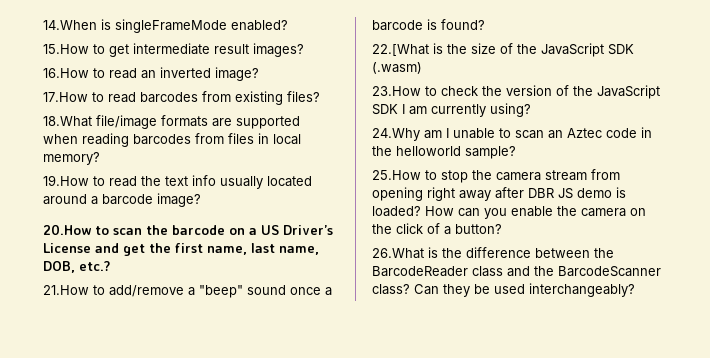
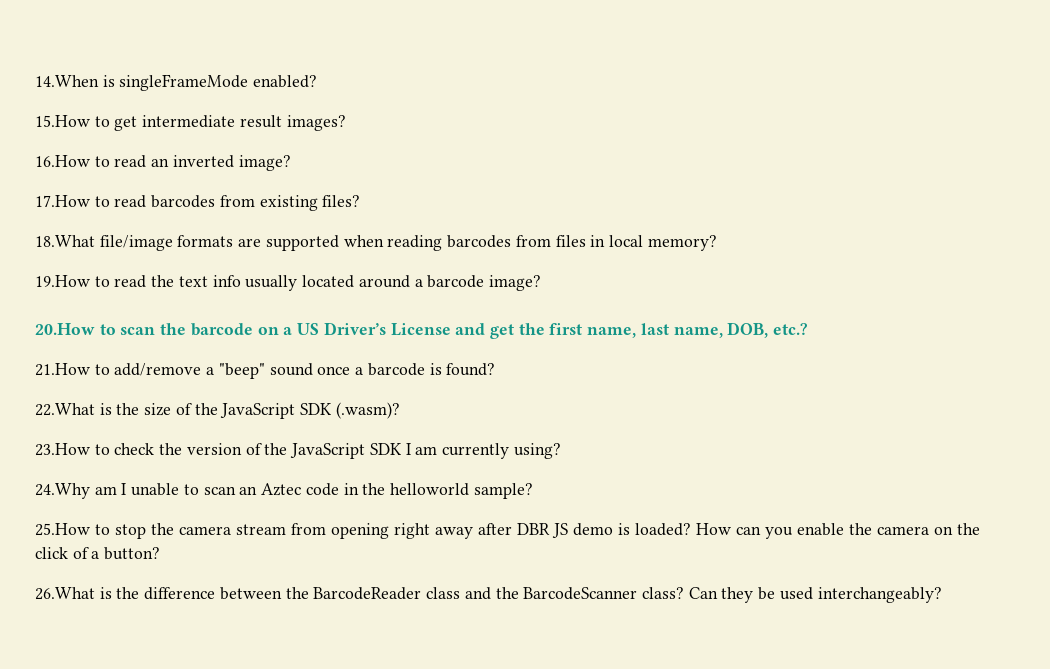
[372,44,429,56] 22.[What -> [35,403,95,416] 22.What
[372,62,422,74] (.wasm) -> [335,402,400,419] (.wasm)?

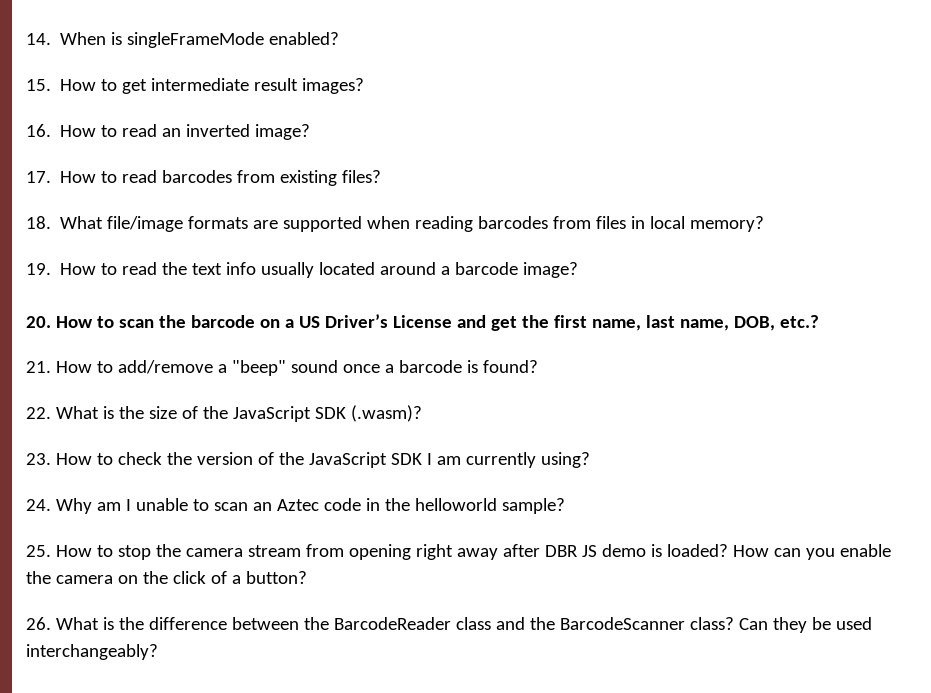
[35,75,99,87] 14.When -> [26,32,107,45] 14. When
[35,115,90,127] 15.How -> [26,79,97,91] 15. How
[35,155,90,167] 16.How -> [26,124,97,137] 16. How
[35,195,90,207] 17.How -> [26,171,97,183] 17. How
[35,235,95,247] 18.What -> [26,216,104,229] 18. What
[35,275,90,287] 19.How -> [26,263,97,275] 19. How
[35,323,95,335] 20.How -> [26,316,93,328] 20. How
[35,363,90,376] 21.How -> [26,361,92,373] 21. How
[35,403,95,416] 22.What -> [26,406,99,419] 22. What
[35,443,90,456] 23.How -> [26,453,92,465] 23. How
[35,483,90,499] 24.Why -> [26,498,92,514] 24. Why
[35,523,90,536] 25.How -> [26,545,92,557] 25. How
[35,587,95,600] 26.What -> [26,617,99,630] 26. What

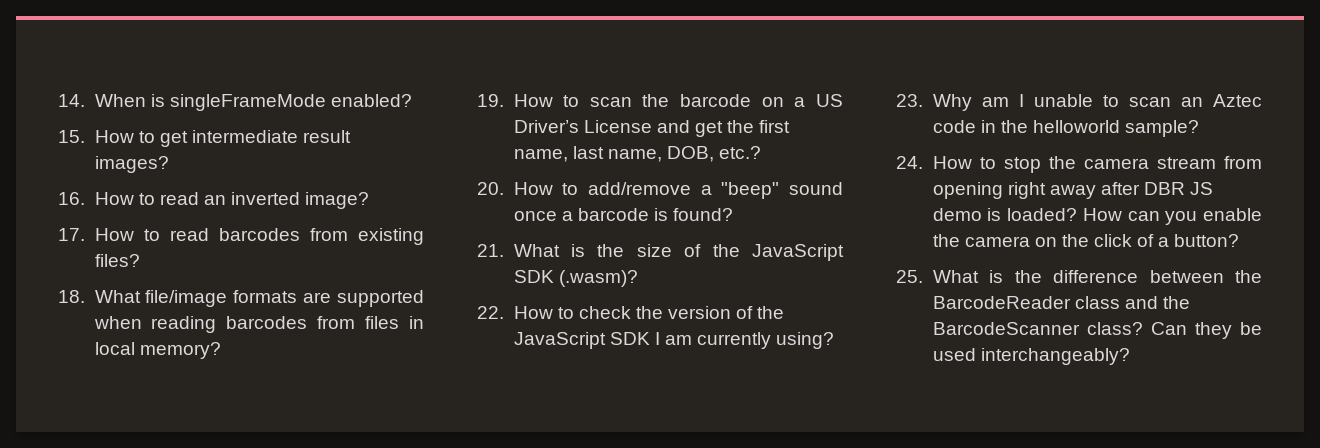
[122,262,579,278] [26,316,114,328] read the text info usually located around a barcode image? // 20. How to -> (580, 101) none
[26,361,51,373] 21. -> [477,182,504,195] 20.
[26,407,51,419] 22. -> [477,244,504,257] 21.
[26,453,51,465] 23. -> [477,306,504,319] 22.
[26,499,51,511] 24. -> [896,94,923,107] 23.
[26,545,51,557] 25. -> [896,156,923,169] 24.
[26,617,51,630] 26. -> [896,270,923,283] 25.

